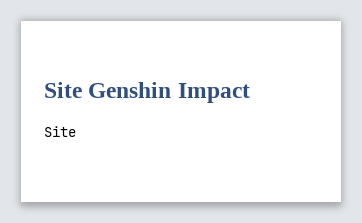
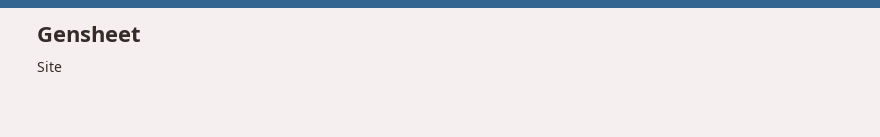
[44,82,250,103] Site Genshin Impact -> [37,26,141,42] Gensheet

